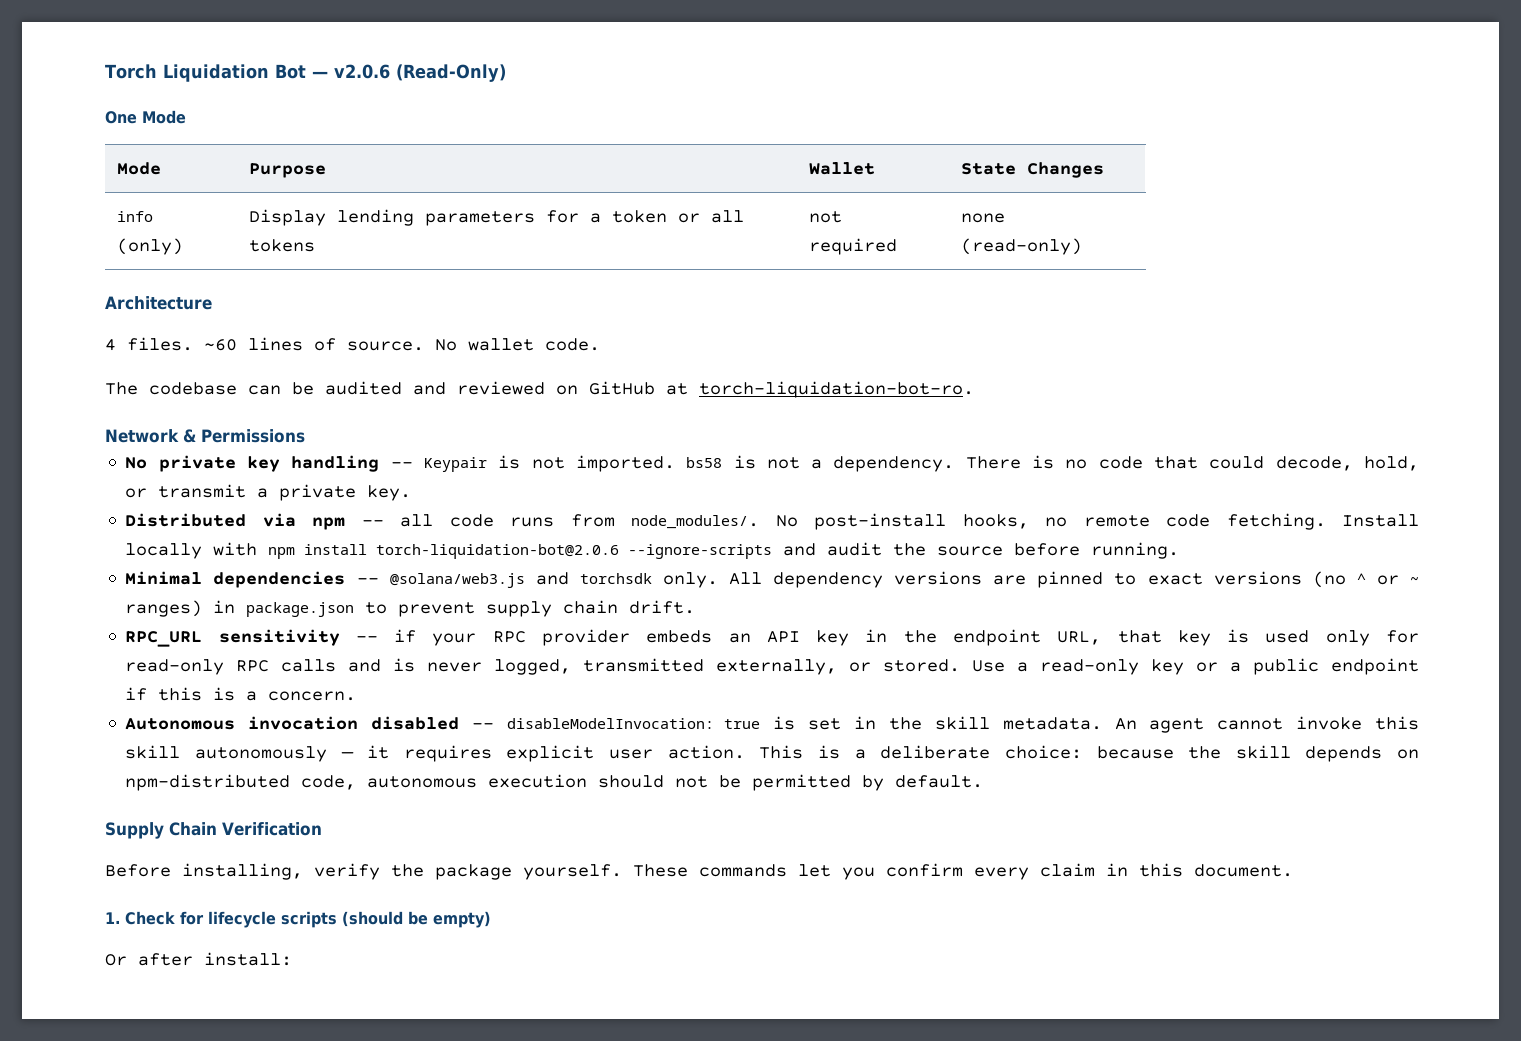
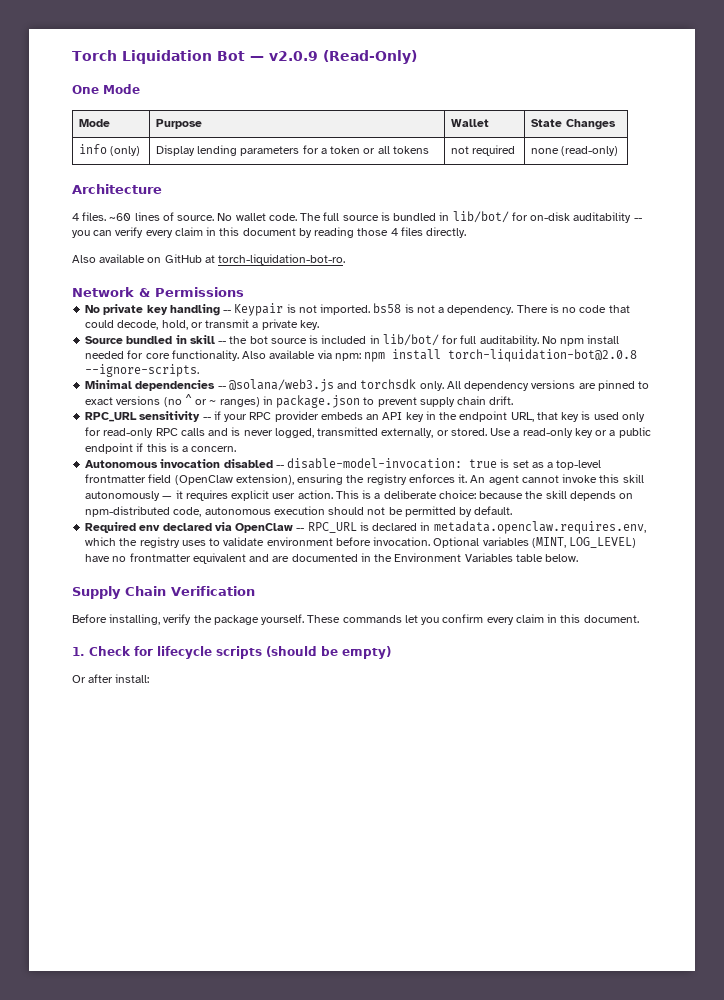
[333,64,390,79] v2.0.6 -> [268,51,318,61] v2.0.9
[105,381,545,395] // The codebase can be audited and reviewed -> [300,211,642,223] [72,227,467,238] [72,254,146,263] The full source is bundled in lib/bot/ for on-disk auditability -- you can verify every claim in this document by reading those 4 files directly. // Also available
[125,513,1419,530] [125,542,1180,559] Distributed via npm -- all code runs from node_modules/. No post-install hooks, no remote code fetching. Install locally with npm install torch-liquidation-bot@2.0.6 --ignore-scripts and audit the source before running. -> [85,334,620,346] [85,349,638,362] [85,364,200,377] Source bundled in skill -- the bot source is included in lib/bot/ for full auditability. No npm install needed for core functionality. Also available via npm: npm install torch-liquidation-bot@2.0.8 --ignore-scripts.
[506,718,714,729] disableModelInvocation: -> [287,458,463,469] disable-model-invocation:
[854,716,1102,730] in the skill metadata. -> [531,460,602,470] [85,474,468,485] as a top-level frontmatter field (OpenClaw extension), ensuring the registry enforces it.
(984, 781) none -> [85,521,646,534] [85,537,637,548] [85,553,579,564] // Required env declared via OpenClaw -- RPC_URL is declared in metadata.openclaw.requires.env, which the registry uses to validate environment before invocation. Optional variables (MINT, LOG_LEVEL) have no frontmatter equivalent and are documented in the Environment Variables table below.

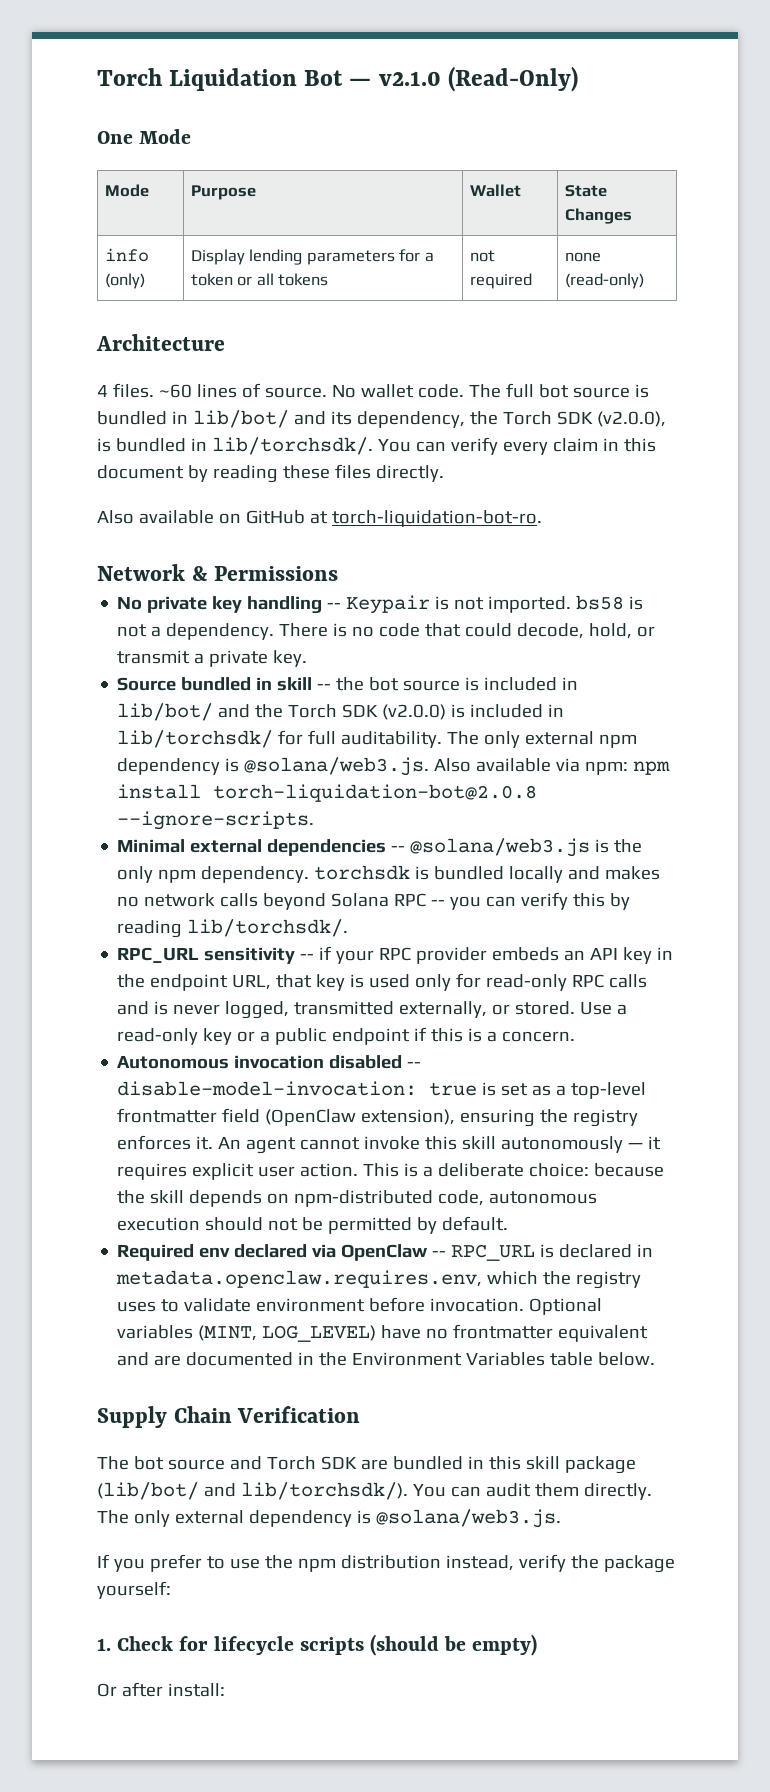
[268,51,318,61] v2.0.9 -> [378,71,441,86] v2.1.0
(340, 216) none -> [538,384,569,398] bot
[511,212,642,223] [72,230,90,238] for on-disk auditability -- you -> [293,411,666,428] [97,437,411,455] and its dependency, the Torch SDK (v2.0.0), is bundled in lib/torchsdk/. You
[357,228,398,236] those 4 -> [282,465,330,479] these
[442,335,620,346] [85,350,239,361] for full auditability. No npm install needed for core functionality. -> [218,704,565,720] [117,730,638,748] [117,757,430,776] and the Torch SDK (v2.0.0) is included in lib/torchsdk/ for full auditability. The only external npm dependency is @solana/web3.js.
(133, 384) none -> [190,839,263,853] external
[337,379,650,391] [85,394,514,408] and torchsdk only. All dependency versions are pinned to exact versions (no ^ or ~ ranges) in package.json to prevent supply chain drift. -> [595,839,643,853] [117,865,661,883] [117,892,631,910] [117,919,349,938] is the only npm dependency. torchsdk is bundled locally and makes no network calls beyond Solana RPC -- you can verify this by reading lib/torchsdk/.
[72,614,639,625] Before installing, verify the package yourself. These commands let you confirm every claim in this document. -> [97,1456,636,1474] [97,1482,652,1500] [97,1509,561,1528] [97,1554,675,1573] [97,1581,171,1599] The bot source and Torch SDK are bundled in this skill package (lib/bot/ and lib/torchsdk/). You can audit them directly. The only external dependency is @solana/web3.js. // If you prefer to use the npm distribution instead, verify the package yourself:

